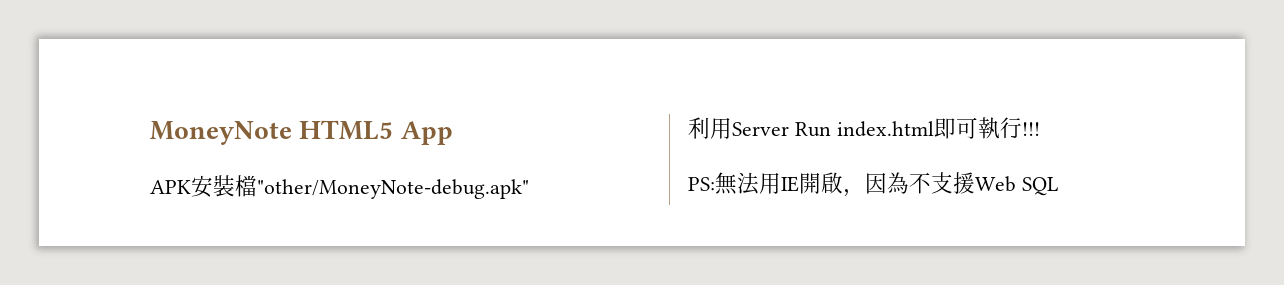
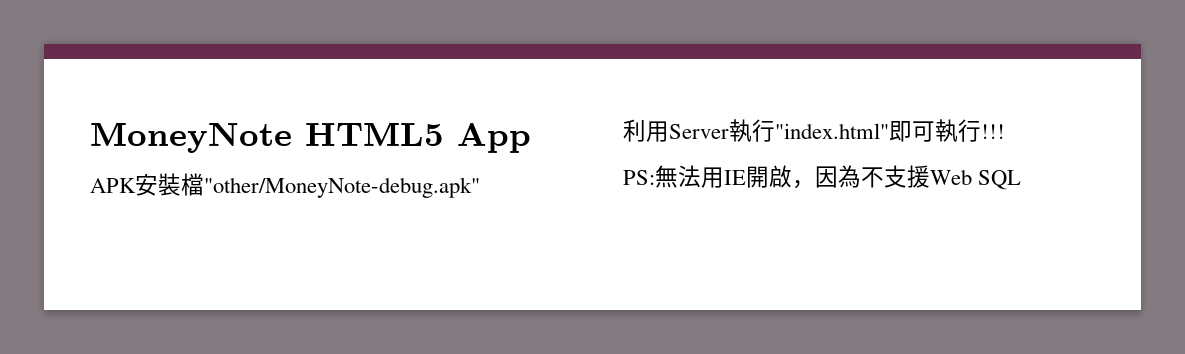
[794,121,934,137] Run index.html -> [729,119,889,143] 執行"index.html"

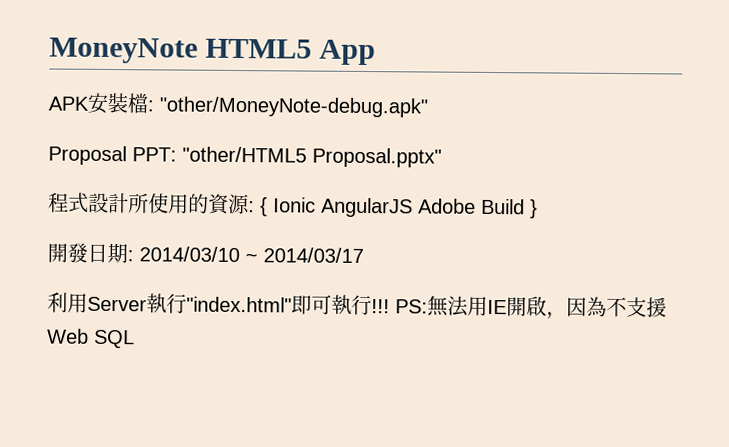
(204, 184) none -> [147,100,154,112] :
(480, 187) none -> [48,145,442,168] [48,192,538,219] [47,242,364,264] // Proposal PPT: "other/HTML5 Proposal.pptx" // 程式設計所使用的資源: { Ionic AngularJS Adobe Build } // 開發日期: 2014/03/10 ~ 2014/03/17
(1005, 131) // -> (390, 306) none

